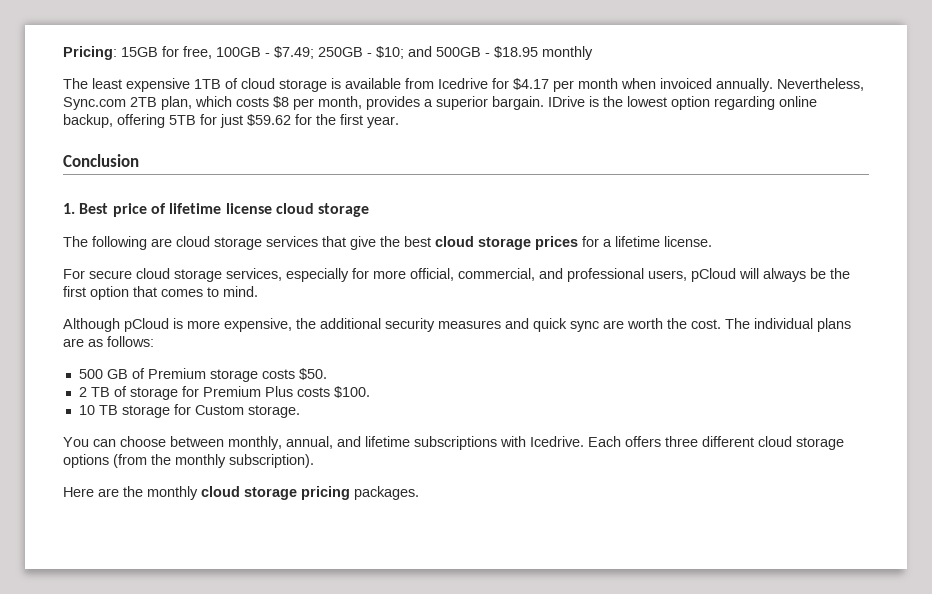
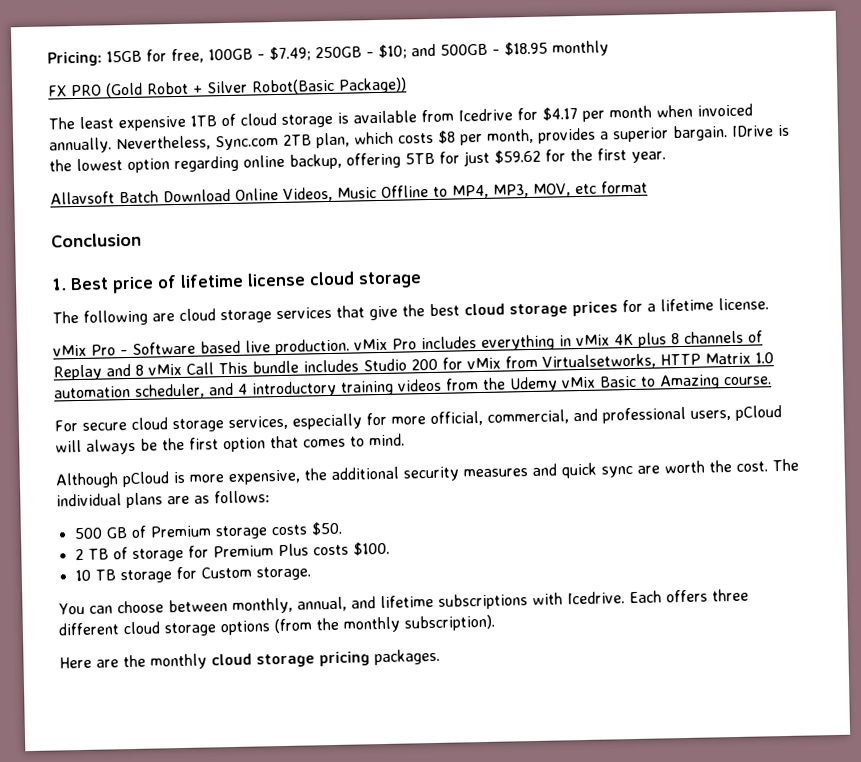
(593, 53) none -> [48,77,407,98] // FX PRO (Gold Robot + Silver Robot(Basic Package))
(399, 122) none -> [50,180,648,205] // Allavsoft Batch Download Online Videos, Music Offline to MP4, MP3, MOV, etc format
(712, 241) none -> [53,330,763,357] [53,352,774,381] [54,374,772,399] // vMix Pro - Software based live production. vMix Pro includes everything in vMix 4K plus 8 channels of Replay and 8 vMix Call This bundle includes Studio 200 for vMix from Virtualsetworks, HTTP Matrix 1.0 automation scheduler, and 4 introductory training videos from the Udemy vMix Basic to Amazing course.

